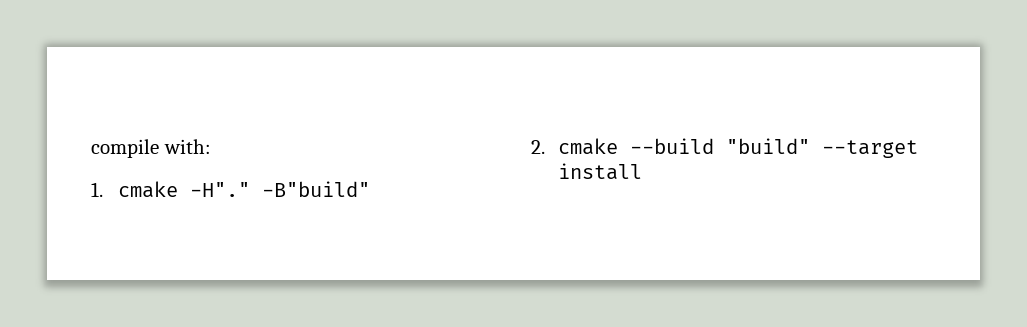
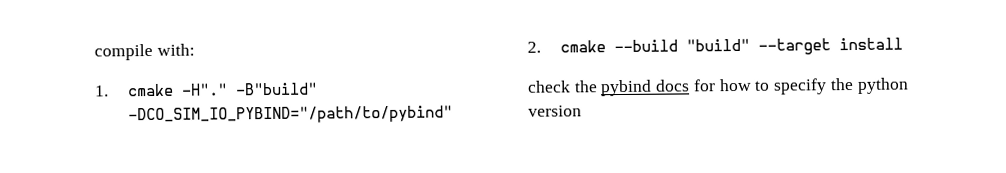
(370, 189) none -> [128,105,454,125] -DCO_SIM_IO_PYBIND="/path/to/pybind"
(642, 171) none -> [527,77,909,97] [528,105,582,117] // check the pybind docs for how to specify the python version

